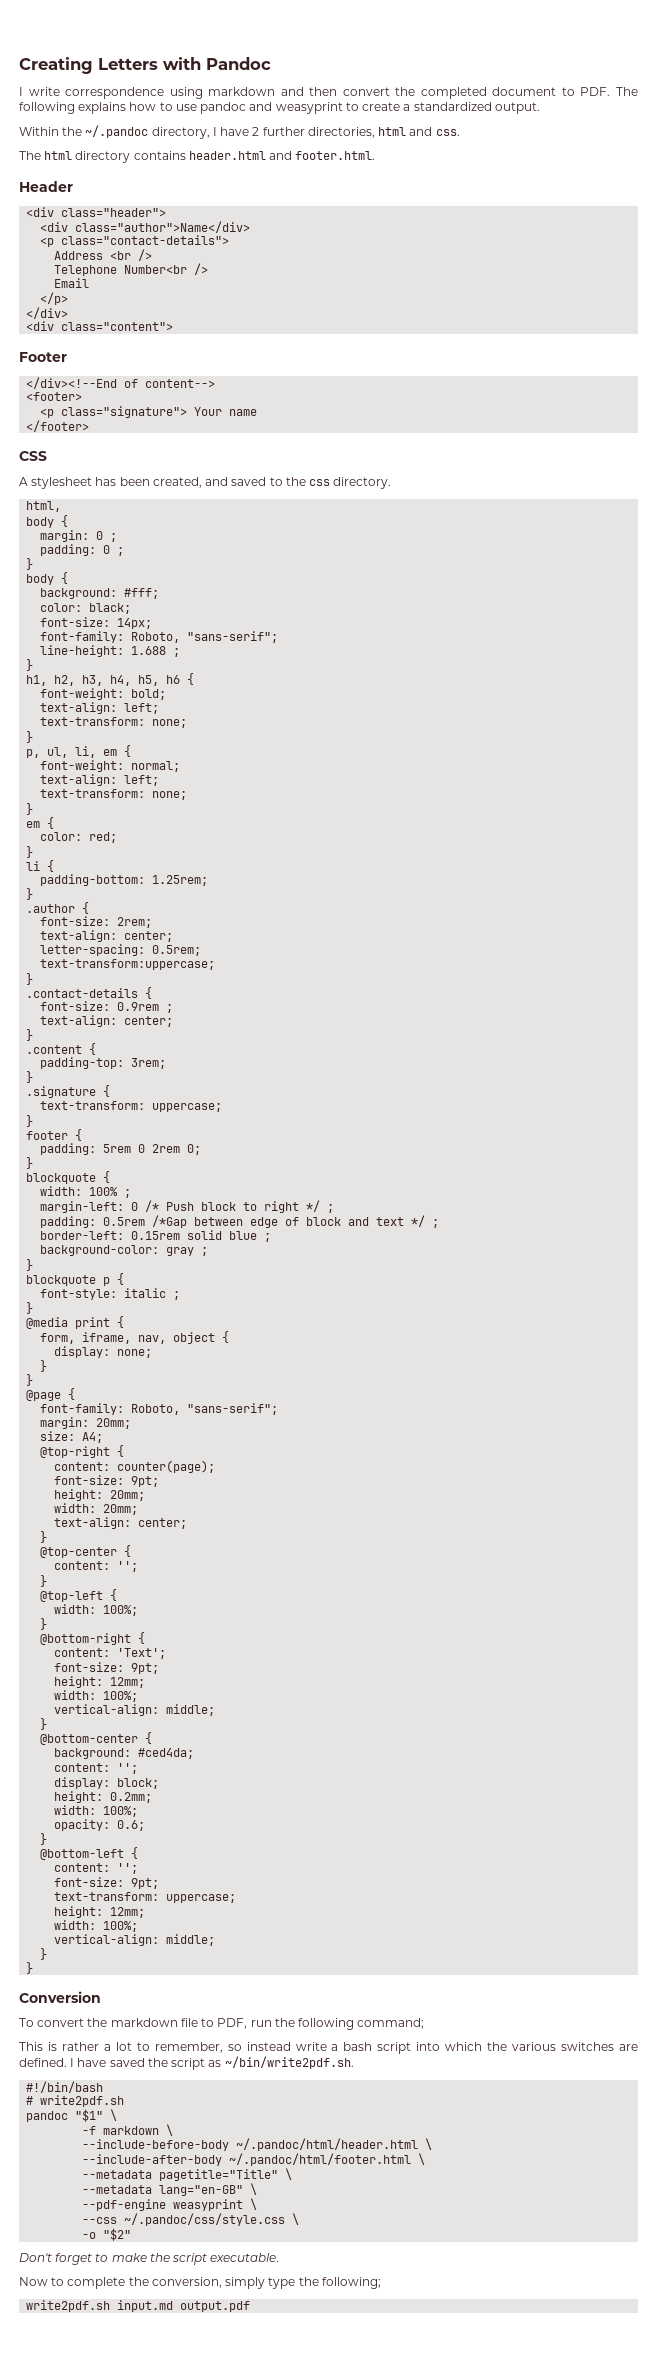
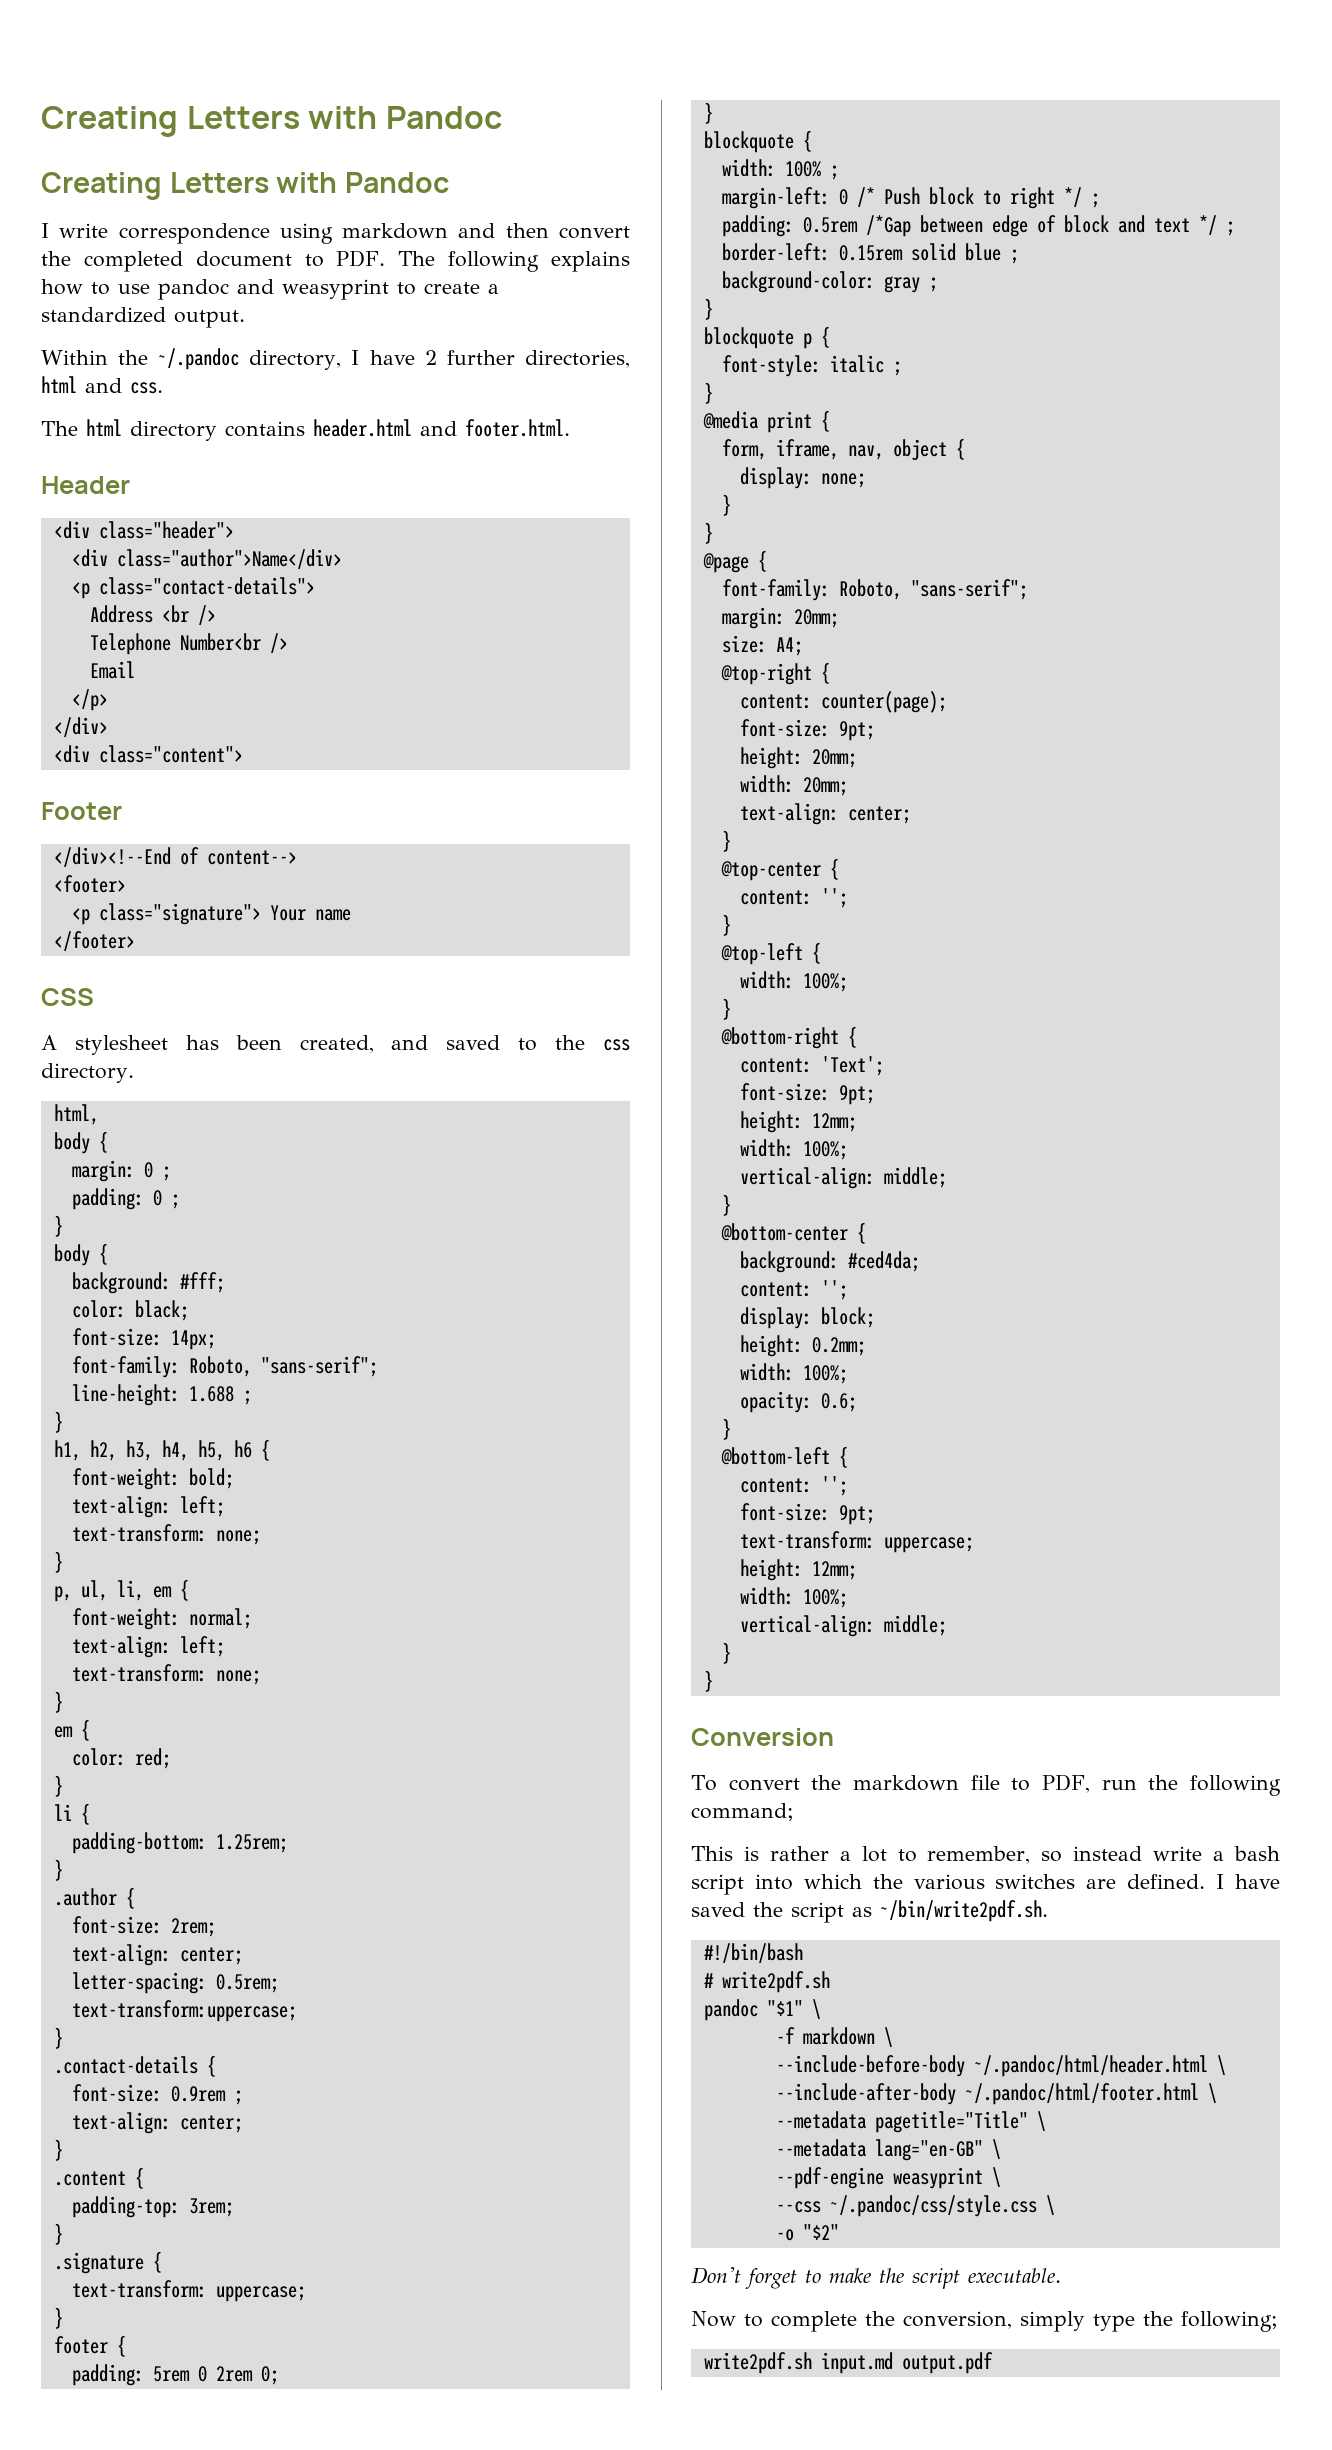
[19,57,271,74] Creating Letters with Pandoc -> [41,106,502,137] [41,172,450,200] Creating Letters with Pandoc // Creating Letters with Pandoc

